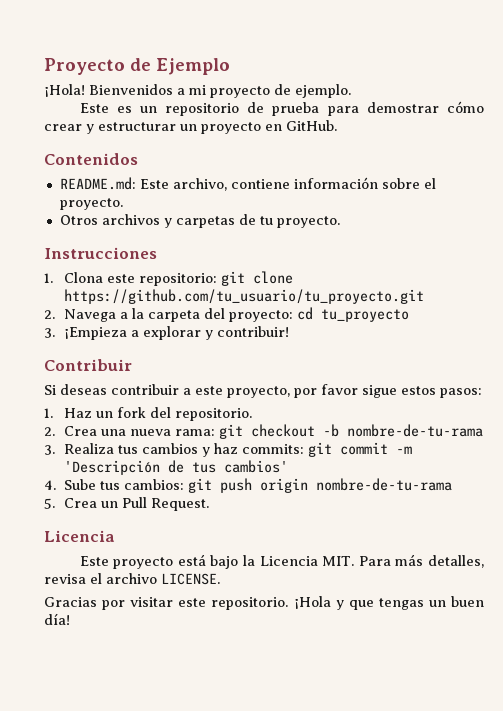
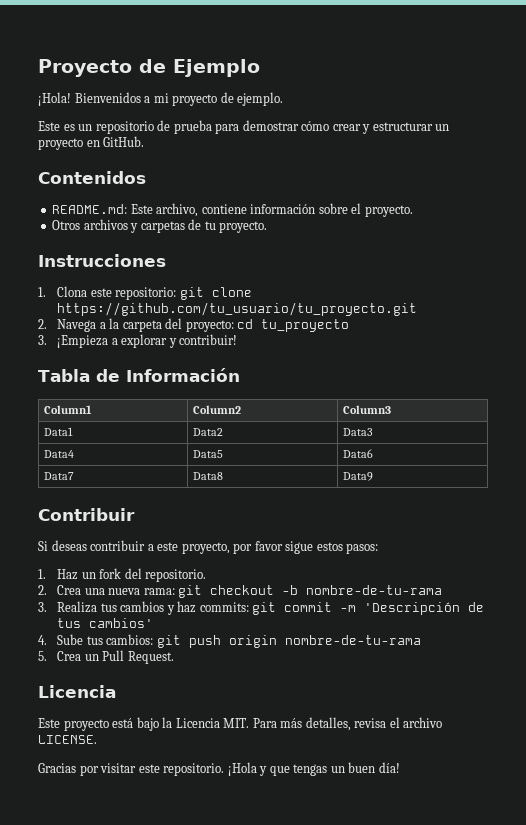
(289, 331) none -> [38,368,240,382] [44,405,93,414] [193,405,242,414] [343,405,392,414] [44,427,74,436] [193,428,224,436] [343,428,374,436] [44,450,75,458] [193,450,224,458] [343,449,374,458] [44,472,75,480] [193,472,224,480] [343,472,374,481] // Tabla de Información // Column1 | Column2 | Column3 // Data1 | Data2 | Data3 // Data4 | Data5 | Data6 // Data7 | Data8 | Data9

